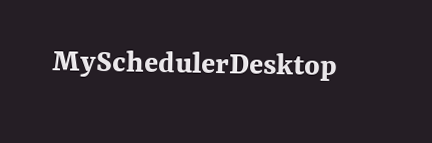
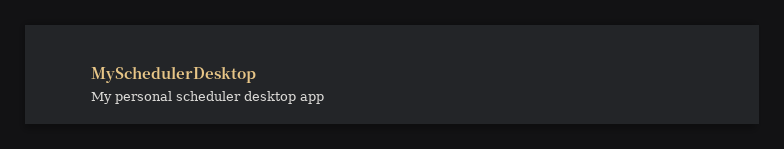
(338, 65) none -> [91,91,324,104] // My personal scheduler desktop app

